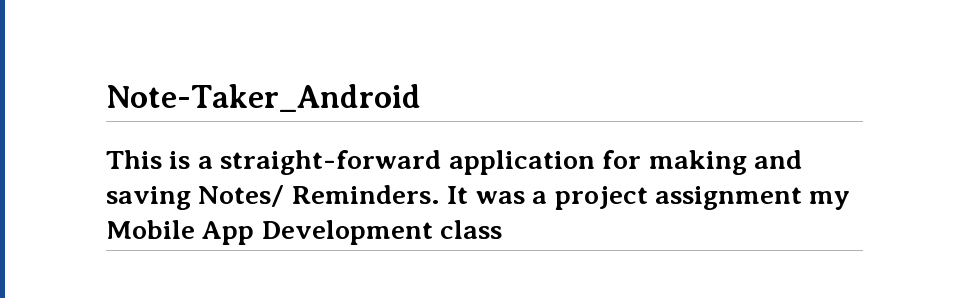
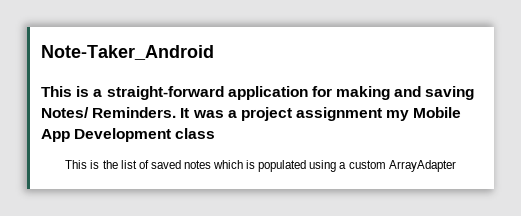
(503, 229) none -> [65,160,456,172] // This is the list of saved notes which is populated using a custom ArrayAdapter

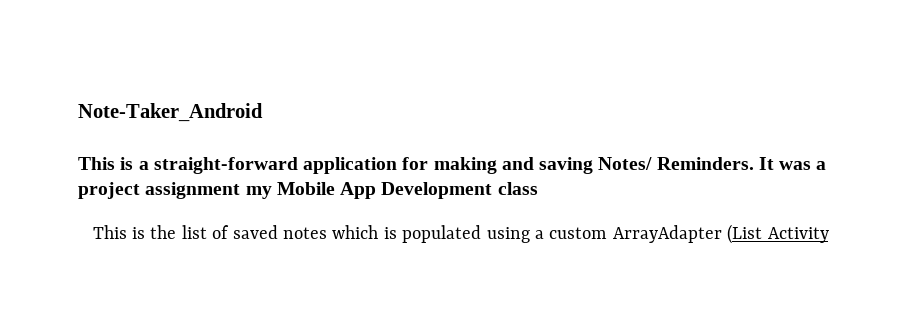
(456, 166) none -> [727,224,829,244] (List Activity

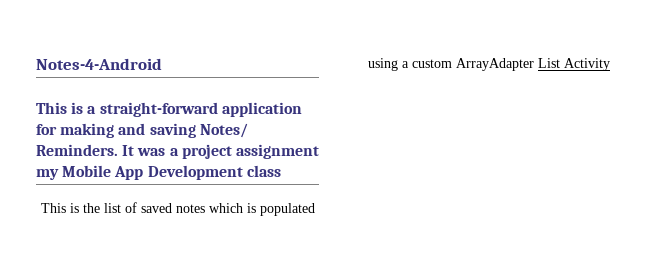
[78,103,263,122] Note-Taker_Android -> [36,58,162,70] Notes-4-Android
[727,224,763,244] (List -> [537,58,560,68] List

